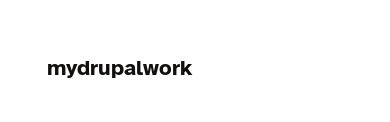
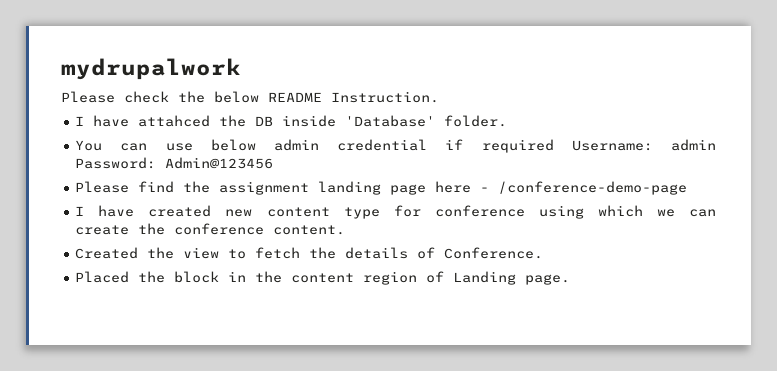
(193, 69) none -> [61,91,439,103] [75,115,508,127] [75,139,716,153] [75,157,274,169] [75,181,688,195] [75,205,717,219] [75,223,346,235] [75,247,544,259] [75,271,571,285] // Please check the below README Instruction. // I have attahced the DB inside 'Database' folder. // You can use below admin credential if required Username: admin Password: Admin@123456 // Please find the assignment landing page here - /conference-demo-page // I have created new content type for conference using which we can create the conference content. // Created the view to fetch the details of Conference. // Placed the block in the content region of Landing page.

